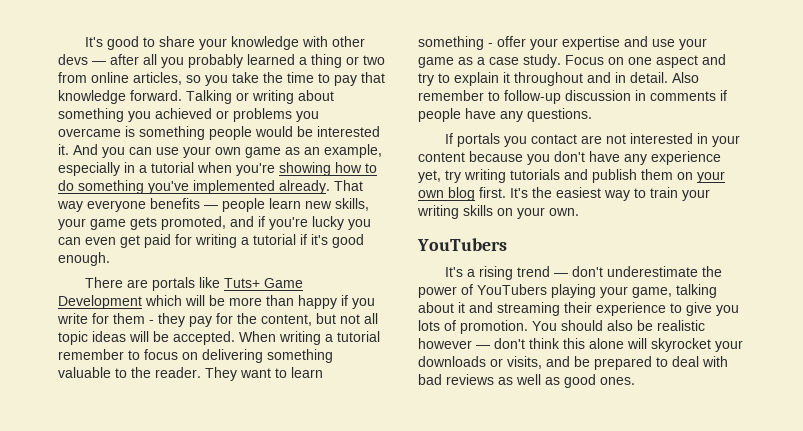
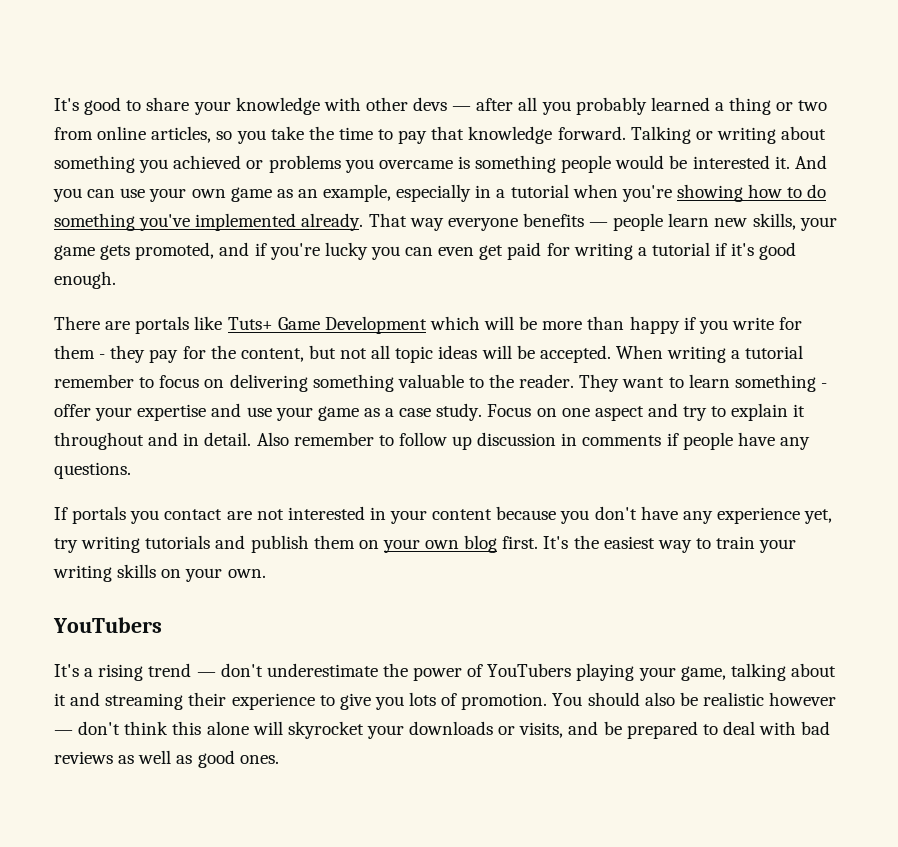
[504,90,561,104] follow-up -> [398,432,473,450] follow up

